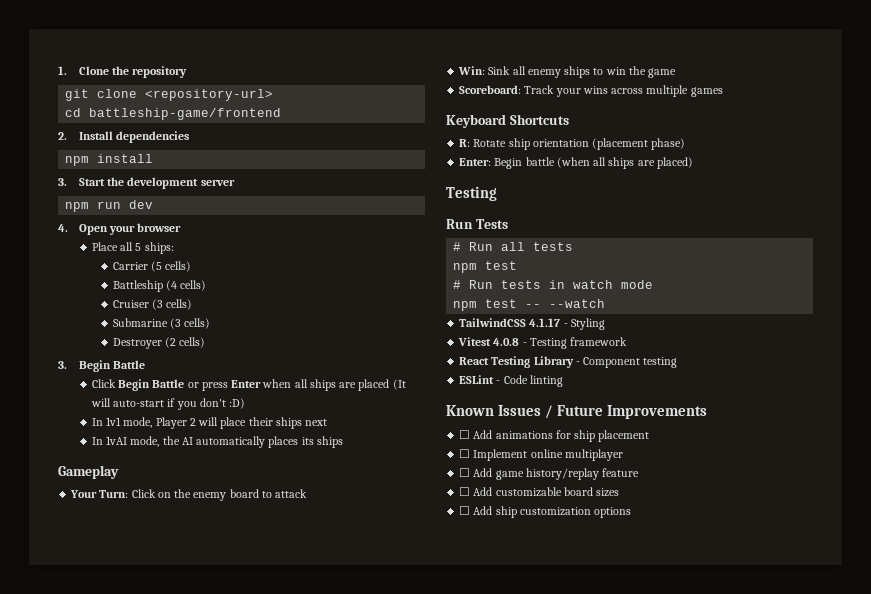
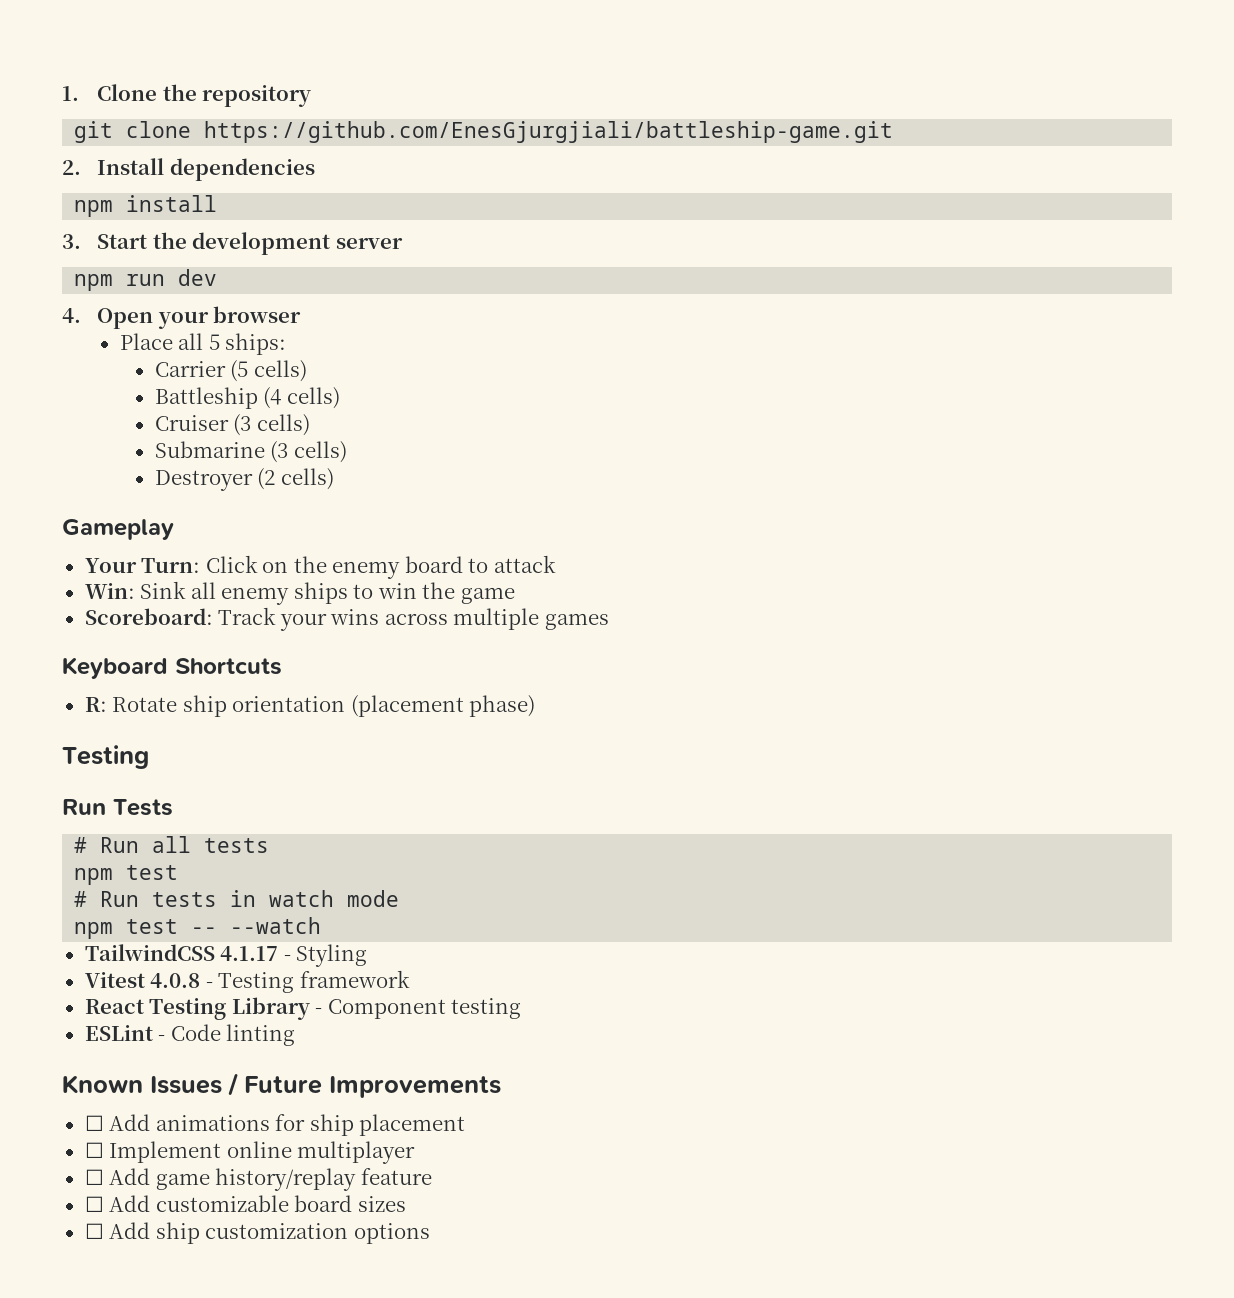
[145,89,274,101] [65,108,282,120] <repository-url> // cd battleship-game/frontend -> [204,121,894,143] https://github.com/EnesGjurgjiali/battleship-game.git
[58,360,146,372] [92,379,406,391] [91,398,246,410] [92,417,328,429] [92,436,343,448] // 3. Begin Battle // Click Begin Battle or press Enter when all ships are placed (It will auto-start if you don't :D) // In 1v1 mode, Player 2 will place their ships next // In 1vAI mode, the AI automatically places its ships -> (334, 479) none
[459,157,693,169] // Enter: Begin battle (when all ships are placed) -> (536, 706) none

